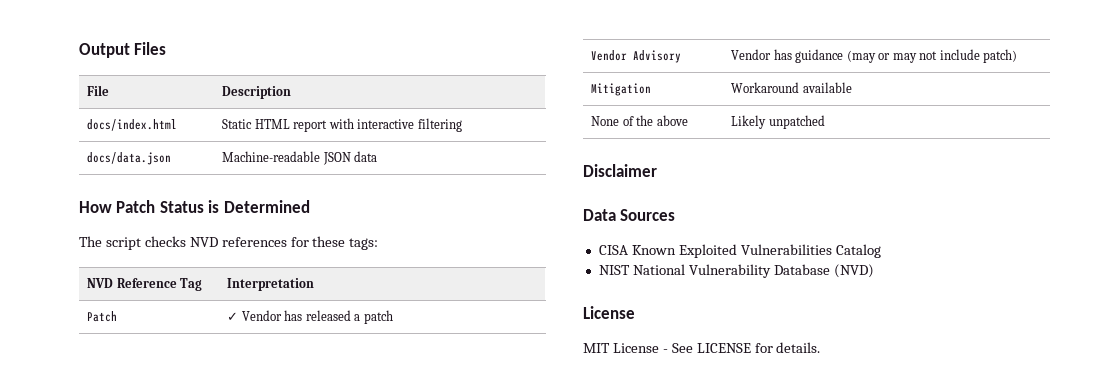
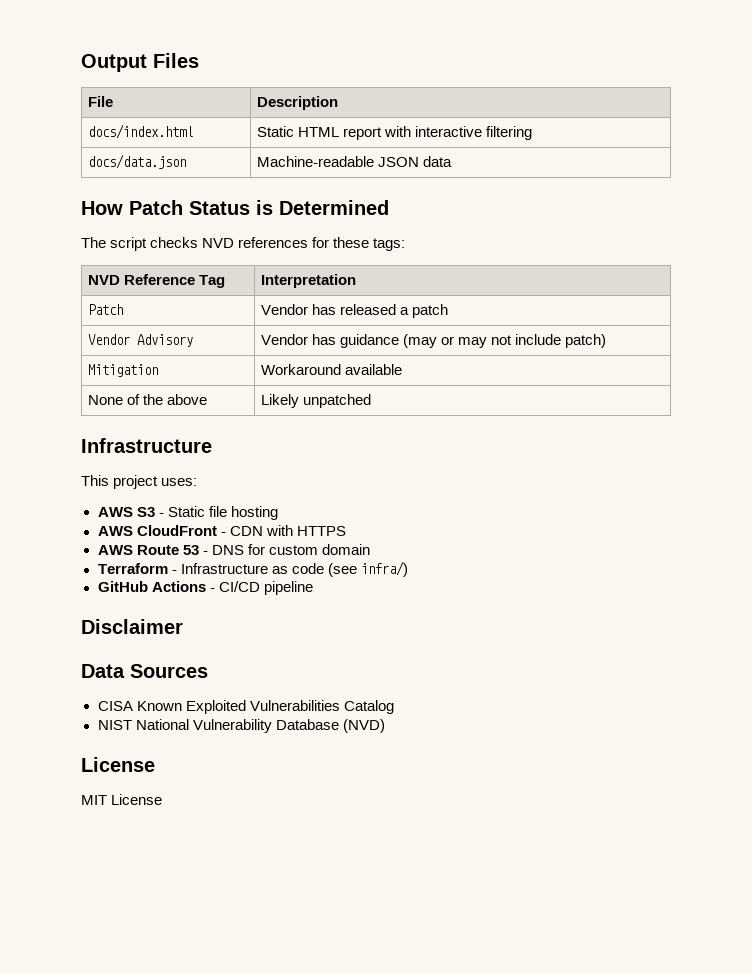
[227,312,239,321] ✓ -> (123, 309) none
(825, 122) none -> [81,438,212,453] [81,475,198,489] [97,506,278,520] [97,525,346,536] [97,544,370,555] [97,561,408,577] [97,581,313,595] // Infrastructure // This project uses: // AWS S3 - Static file hosting // AWS CloudFront - CDN with HTTPS // AWS Route 53 - DNS for custom domain // Terraform - Infrastructure as code (see infra/) // GitHub Actions - CI/CD pipeline
[662,342,821,353] - See LICENSE for details. -> (163, 799) none

